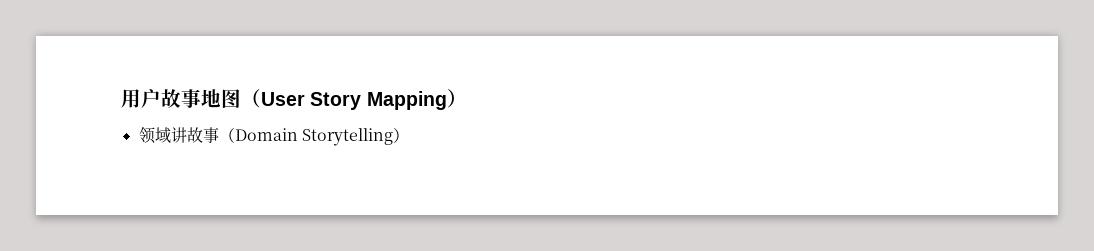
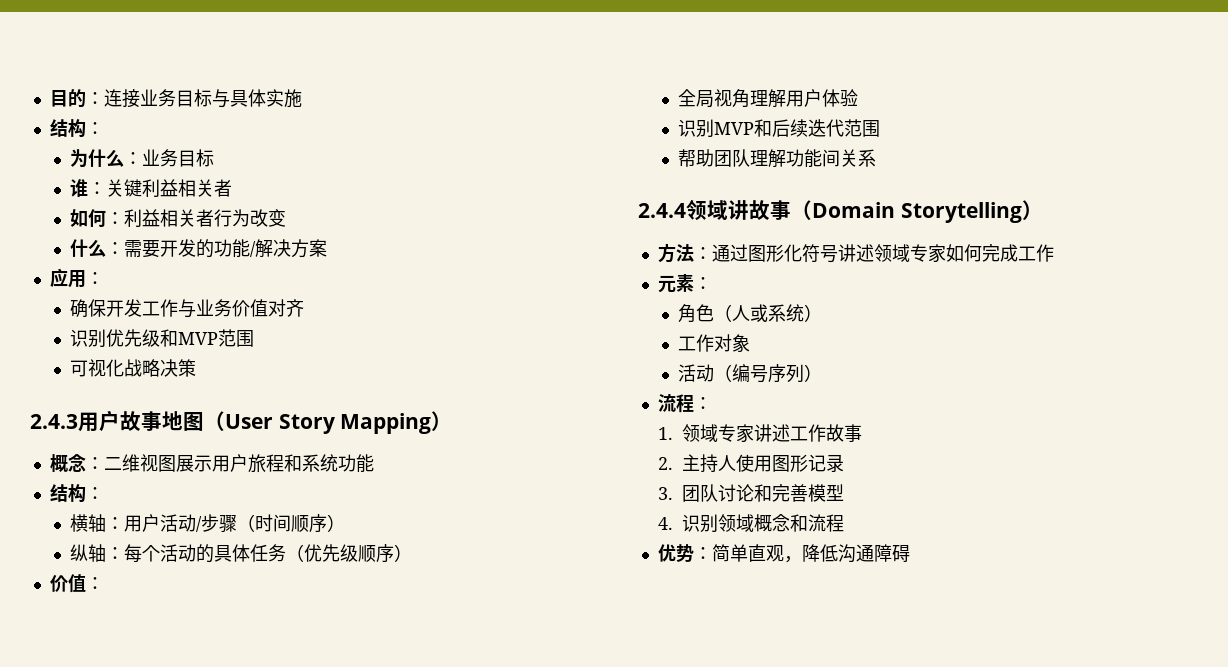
(121, 98) none -> [49,89,302,108] [49,119,104,138] [69,149,214,168] [69,179,232,198] [69,209,286,228] [69,239,327,258] [49,268,104,288] [69,299,304,318] [69,329,254,348] [69,359,196,377] [30,414,78,429] 目的：连接业务目标与具体实施 // 结构： // 为什么：业务目标 // 谁：关键利益相关者 // 如何：利益相关者行为改变 // 什么：需要开发的功能/解决方案 // 应用： // 确保开发工作与业务价值对齐 // 识别优先级和MVP范围 // 可视化战略决策 // 2.4.3
(467, 98) none -> [49,454,374,473] [49,484,104,503] [69,514,345,533] [69,544,412,563] [49,574,104,593] [677,89,858,108] [677,119,880,138] [677,149,876,168] [638,203,686,218] 概念：二维视图展示用户旅程和系统功能 // 结构： // 横轴：用户活动/步骤（时间顺序） // 纵轴：每个活动的具体任务（优先级顺序） // 价值： // 全局视角理解用户体验 // 识别MVP和后续迭代范围 // 帮助团队理解功能间关系 // 2.4.4
(409, 135) none -> [657,243,1054,263] [657,274,712,293] [677,304,822,323] [677,334,750,352] [677,364,822,383] [657,394,712,413] [658,424,863,443] [658,454,845,473] [658,484,845,502] [658,514,845,533] [657,544,910,563] // 方法：通过图形化符号讲述领域专家如何完成工作 // 元素： // 角色（人或系统） // 工作对象 // 活动（编号序列） // 流程： // 1.领域专家讲述工作故事 // 2.主持人使用图形记录 // 3.团队讨论和完善模型 // 4.识别领域概念和流程 // 优势：简单直观，降低沟通障碍

